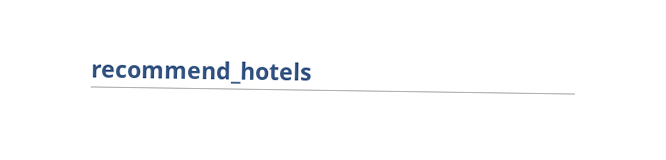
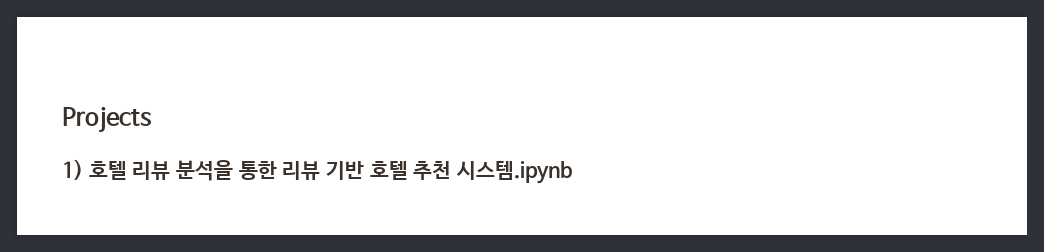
[90,59,312,85] recommend_hotels -> [62,106,152,133] [62,159,573,184] Projects // 1) 호텔 리뷰 분석을 통한 리뷰 기반 호텔 추천 시스템.ipynb

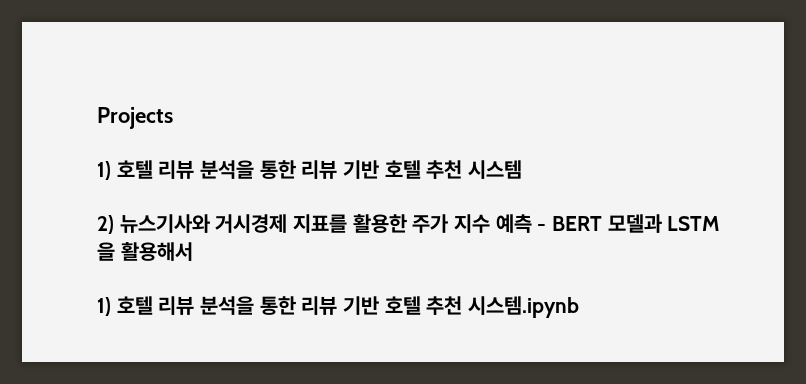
(152, 119) none -> [97,160,523,180] [97,214,721,234] [97,242,193,261] // 1) 호텔 리뷰 분석을 통한 리뷰 기반 호텔 추천 시스템 // 2) 뉴스기사와 거시경제 지표를 활용한 주가 지수 예측 - BERT 모델과 LSTM 을 활용해서

